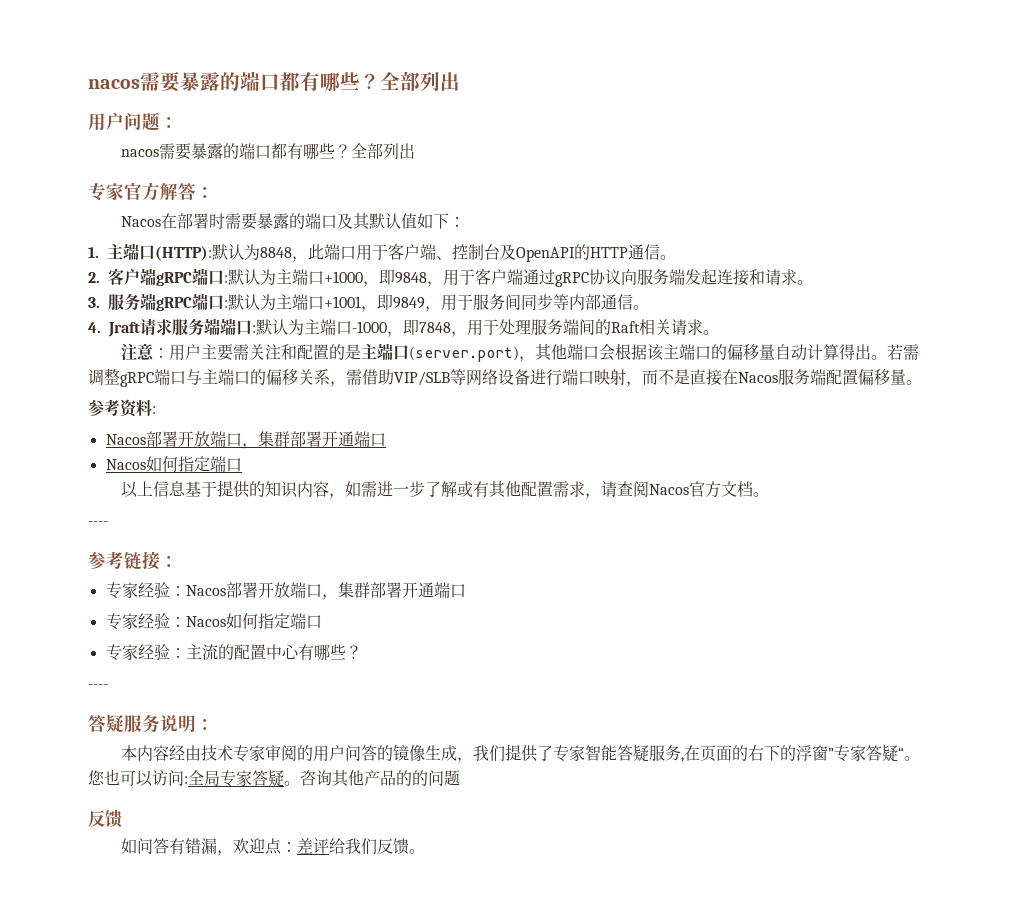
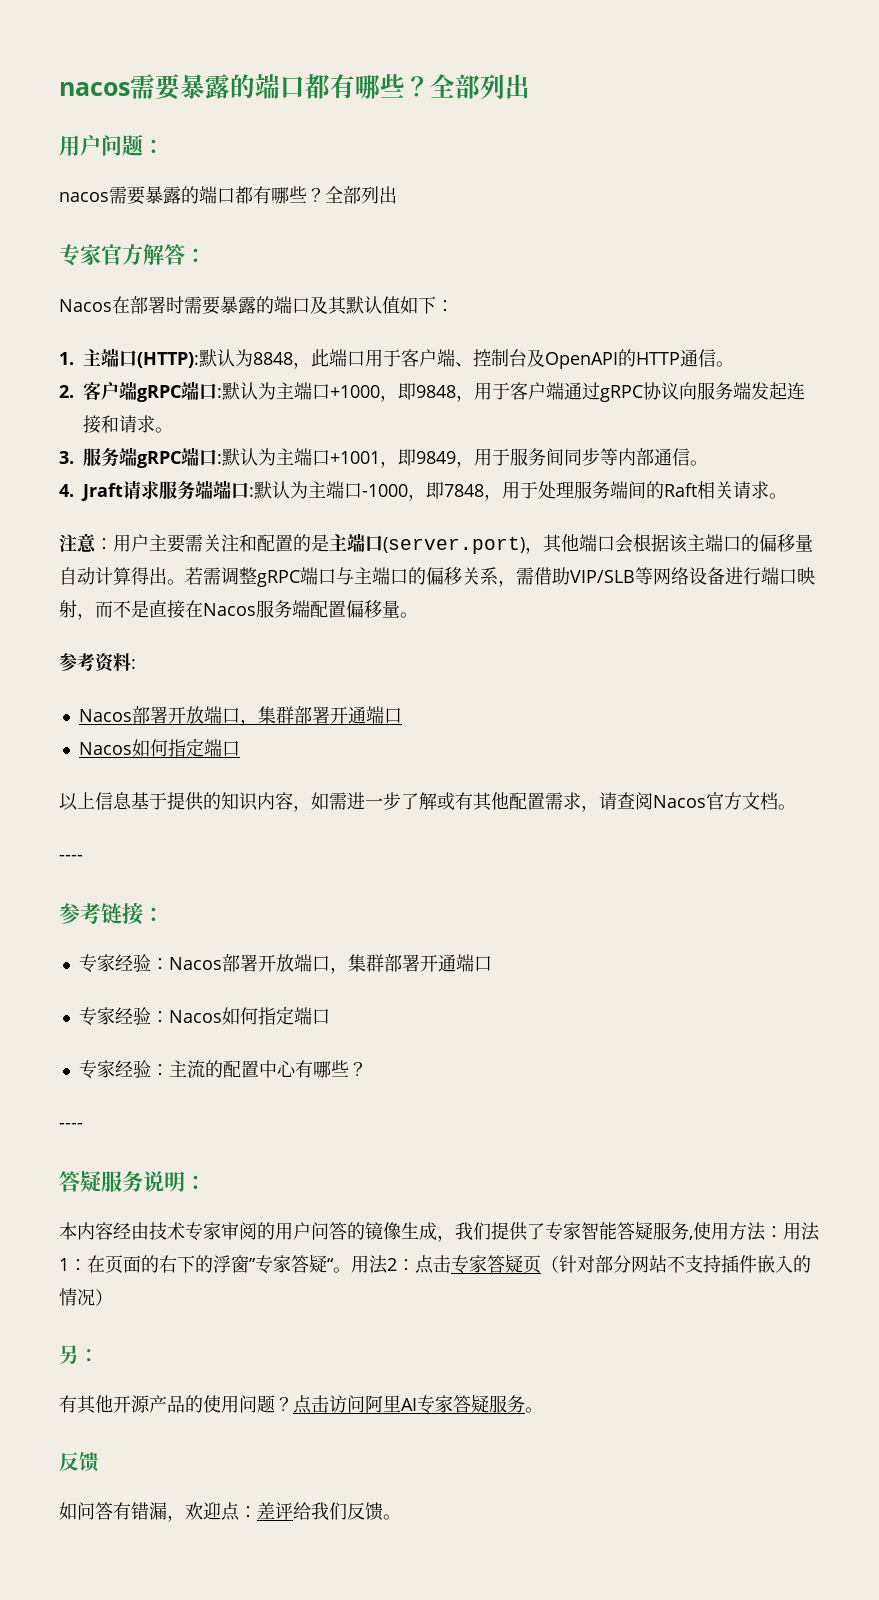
(685, 759) none -> [693,1222,820,1241] [59,1258,87,1271] 使用方法：用法1：
[88,769,460,787] 您也可以访问:全局专家答疑。咨询其他产品的的问题 -> [351,1254,811,1274] [59,1288,113,1306] [59,1345,99,1364] [59,1394,543,1414] 用法2：点击专家答疑页（针对部分网站不支持插件嵌入的情况） // 另： // 有其他开源产品的使用问题？点击访问阿里AI专家答疑服务。

